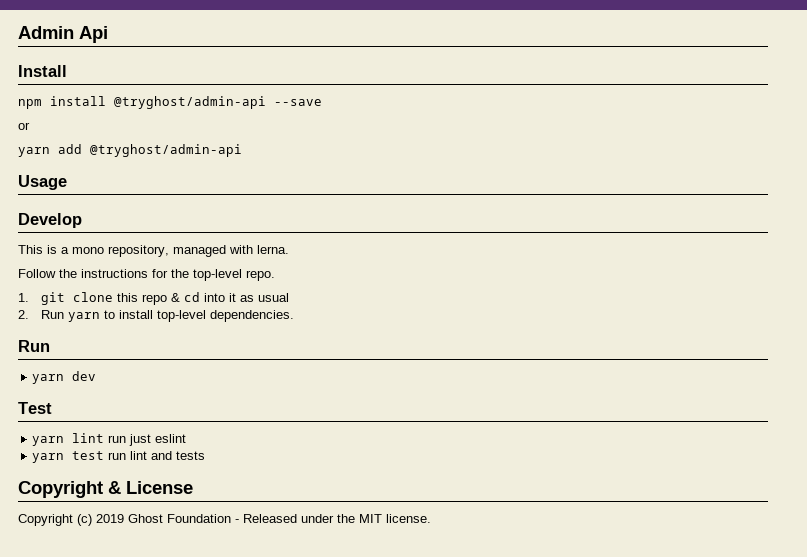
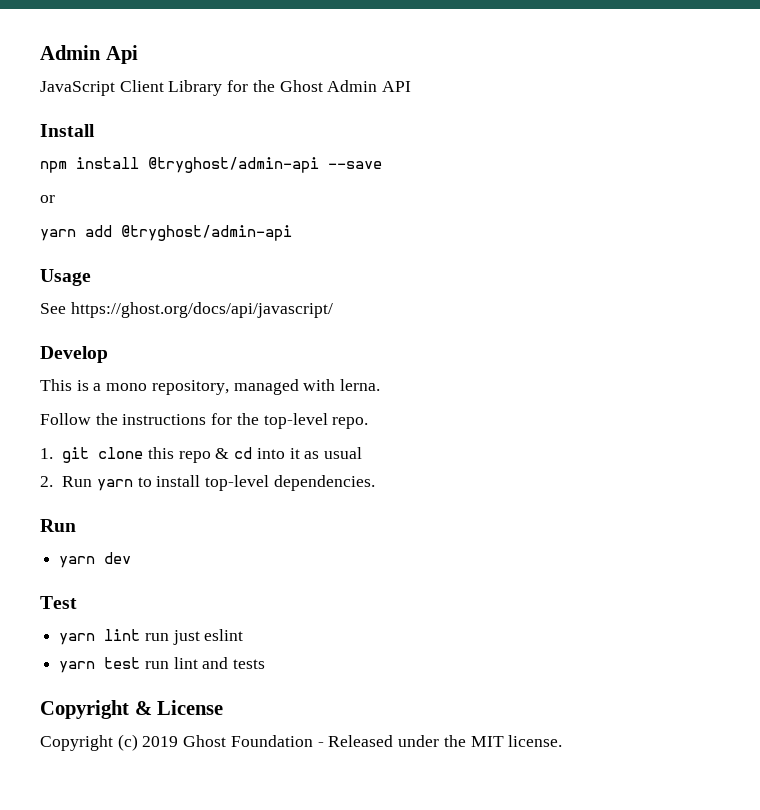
(108, 34) none -> [40,80,412,96] // JavaScript Client Library for the Ghost Admin API
(67, 182) none -> [40,302,333,318] // See https://ghost.org/docs/api/javascript/

